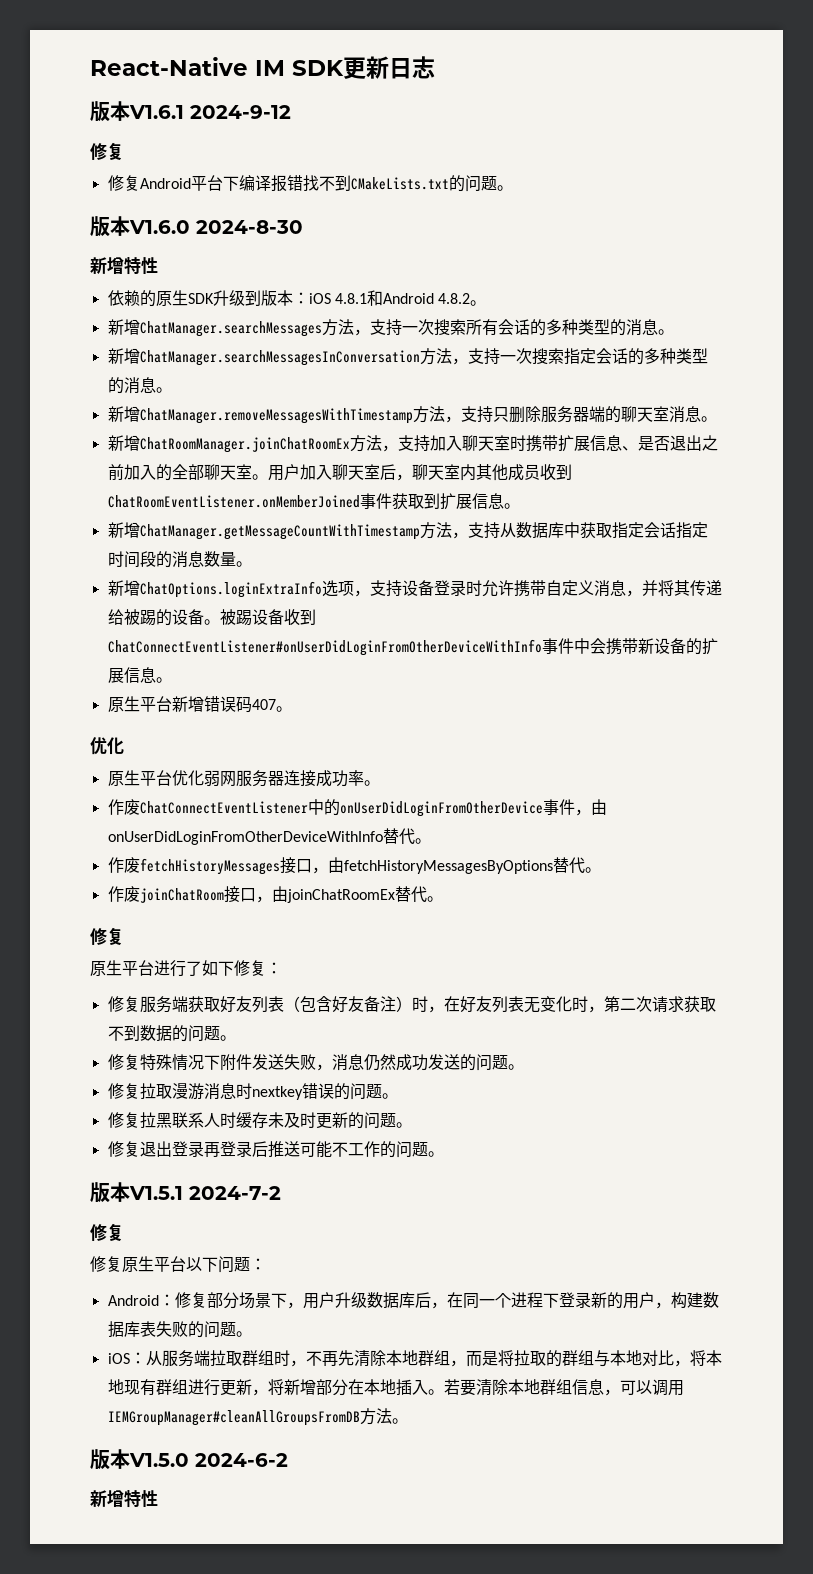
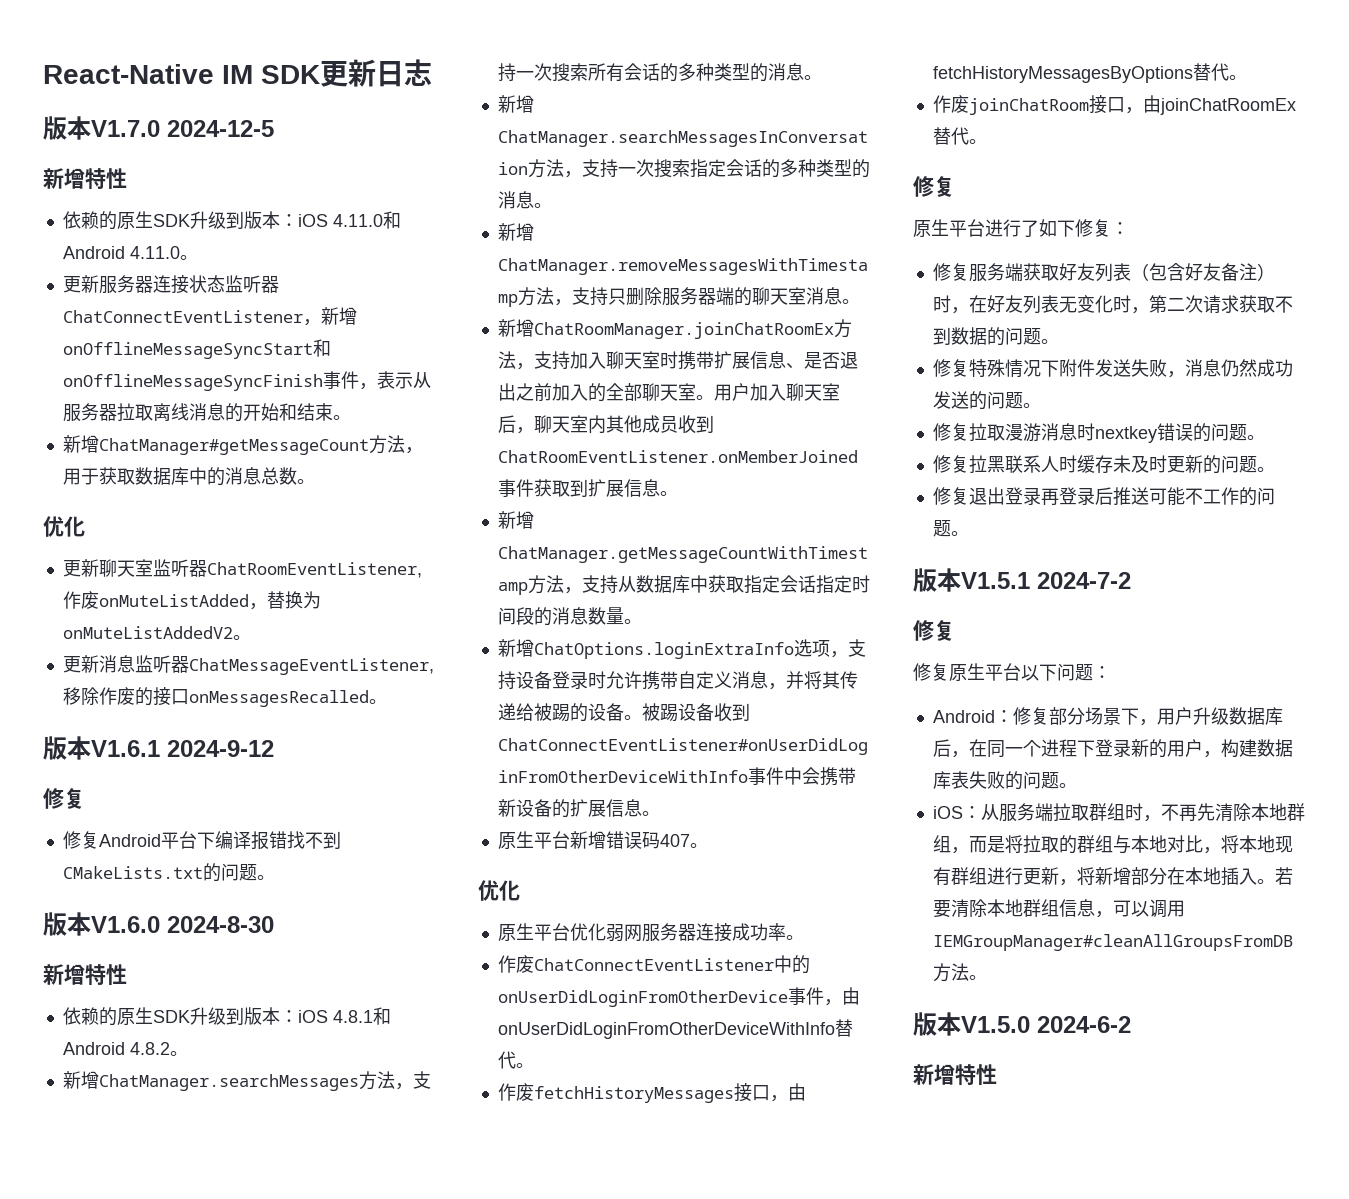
(435, 67) none -> [43,116,274,140] [43,168,127,190] [62,211,401,230] [62,246,198,260] [62,275,279,294] [62,307,357,326] [62,339,331,359] [62,371,431,391] [62,403,351,422] [62,435,423,455] [62,467,315,486] [43,516,85,537] [62,559,422,578] [62,591,321,610] [62,626,251,640] [62,655,434,675] [62,687,387,707] // 版本V1.7.0 2024-12-5 // 新增特性 // 依赖的原生SDK升级到版本：iOS 4.11.0和Android 4.11.0。 // 更新服务器连接状态监听器ChatConnectEventListener，新增onOfflineMessageSyncStart和onOfflineMessageSyncFinish事件，表示从服务器拉取离线消息的开始和结束。 // 新增ChatManager#getMessageCount方法，用于获取数据库中的消息总数。 // 优化 // 更新聊天室监听器ChatRoomEventListener,作废onMuteListAdded，替换为onMuteListAddedV2。 // 更新消息监听器ChatMessageEventListener,移除作废的接口onMessagesRecalled。

